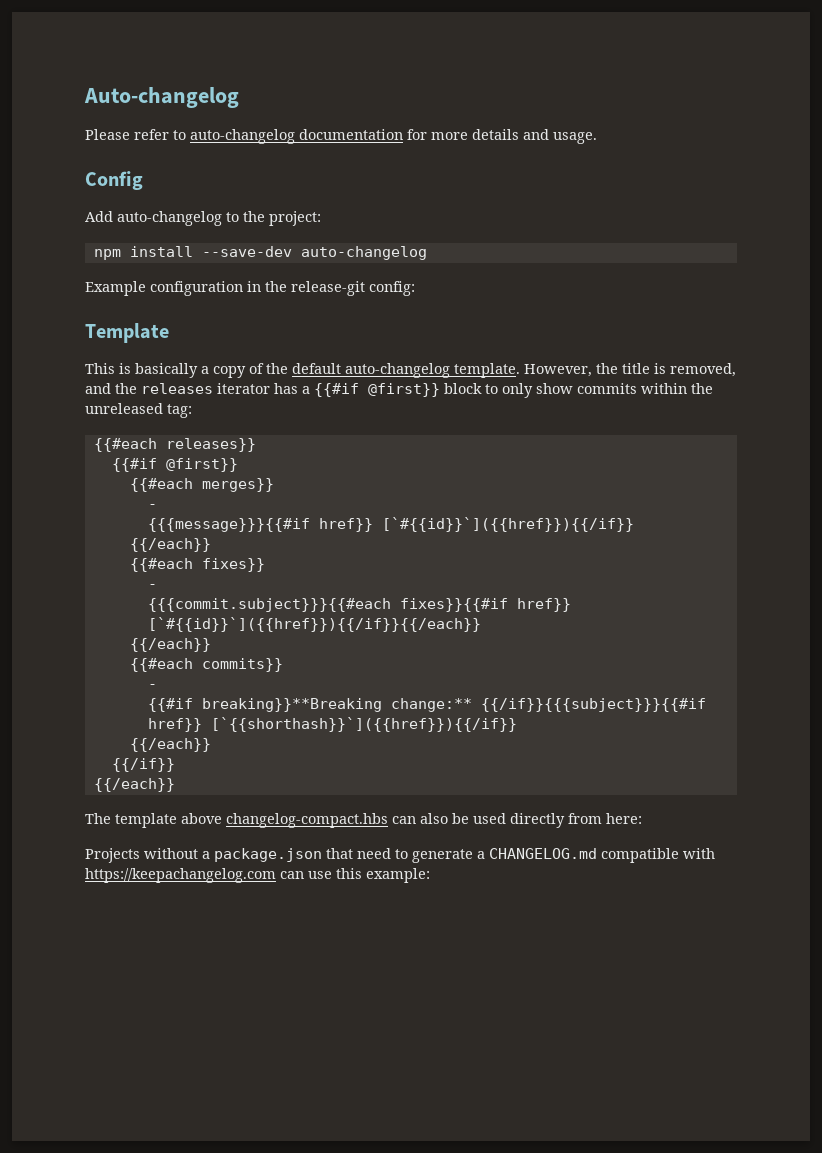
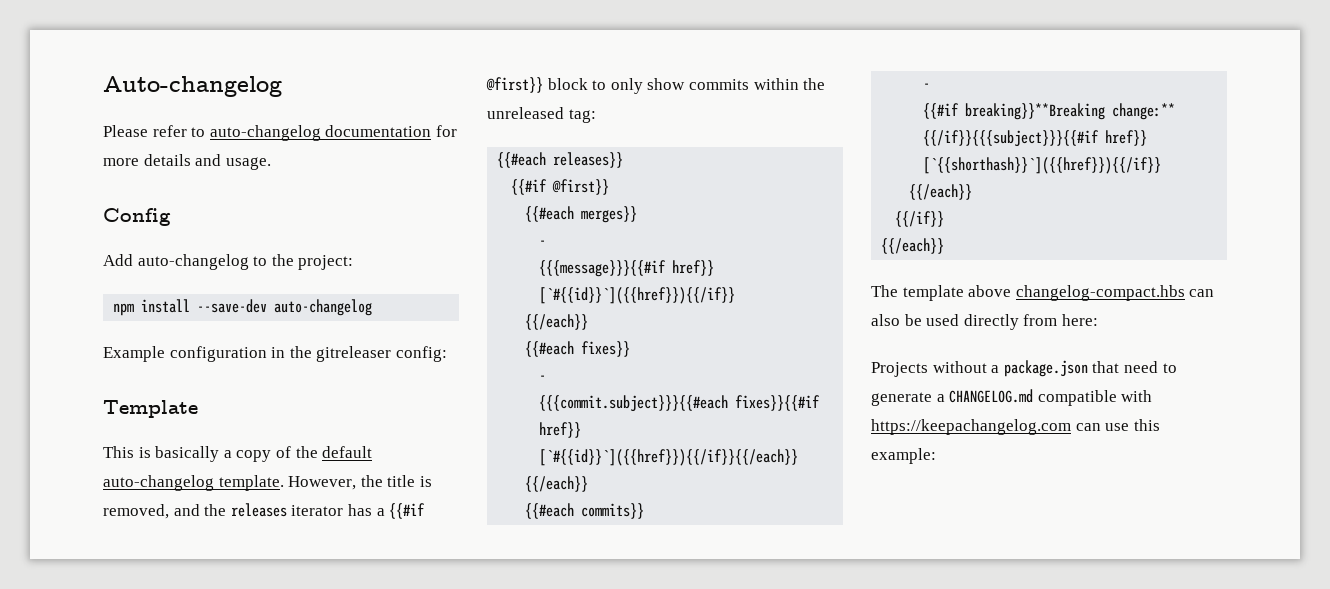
[291,281,365,296] release-git -> [316,346,392,362] gitreleaser

